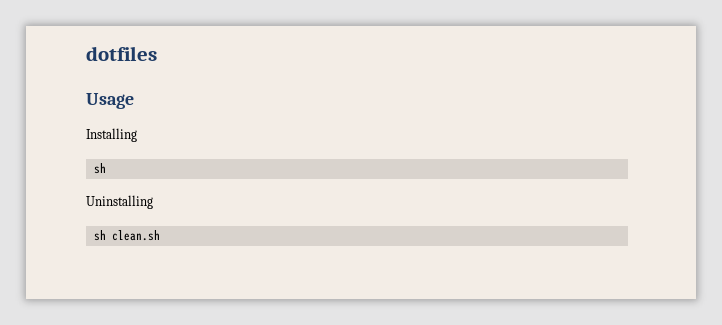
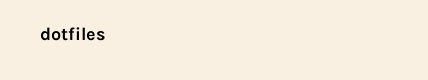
[86,93,134,109] [86,128,137,142] [93,163,106,174] [86,195,153,209] [93,230,160,241] // Usage // Installing // sh // Uninstalling // sh clean.sh -> (106, 34) none

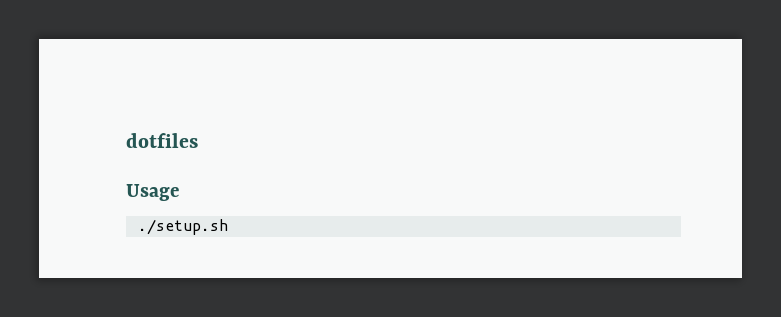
(106, 34) none -> [126,184,179,201] [138,219,228,235] // Usage // ./setup.sh

